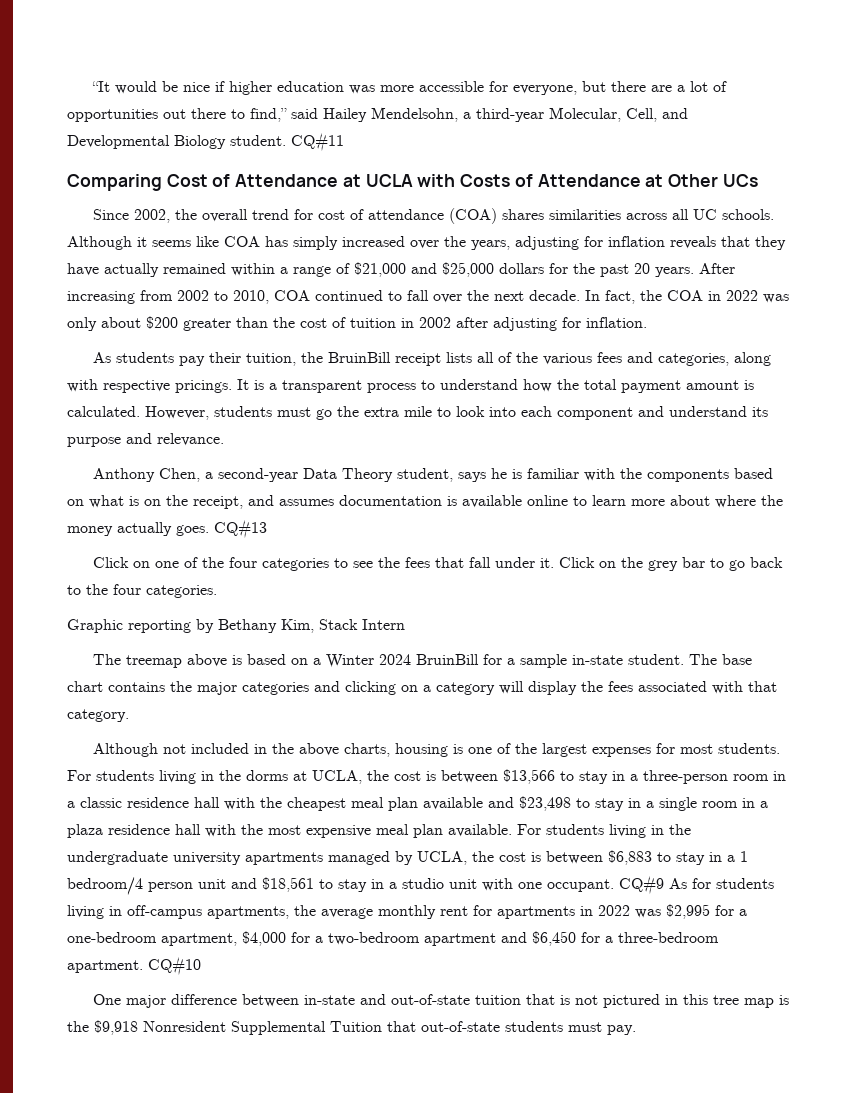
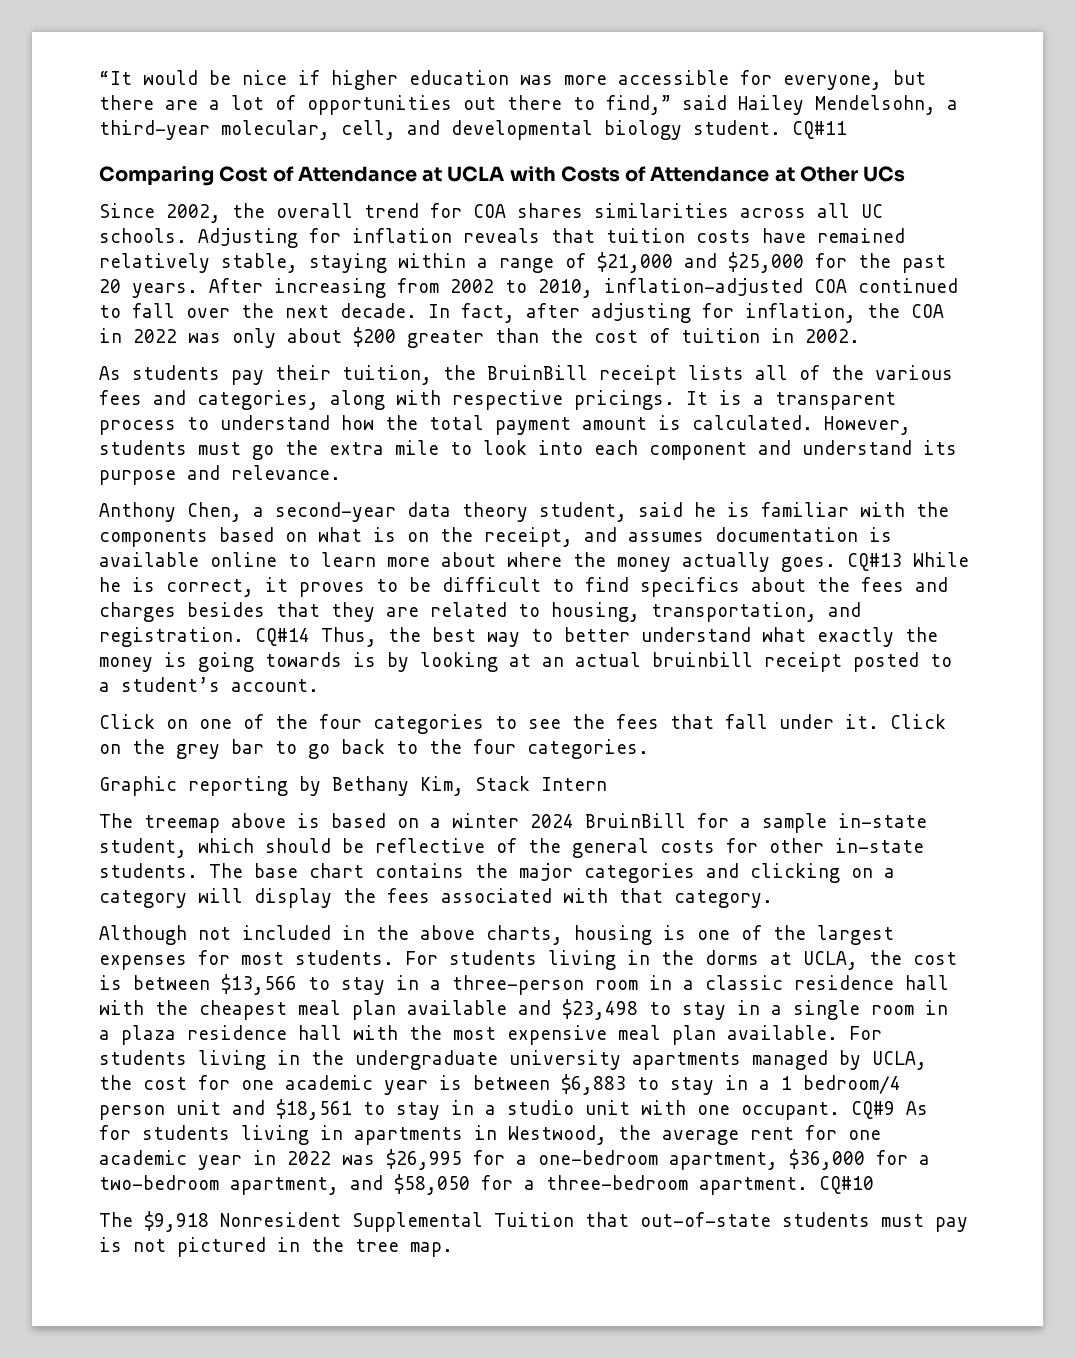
[549,107,688,122] [67,135,226,149] Molecular, Cell, and Developmental Biology -> [221,120,682,140] molecular, cell, and developmental biology
[318,208,498,224] cost of attendance (COA) -> [473,204,506,218] COA
[67,236,786,250] [67,263,226,277] Although it seems like COA has simply increased over the years, adjusting for inflation reveals that they have actually remained -> [198,228,905,248] [99,253,387,273] Adjusting for inflation reveals that tuition costs have remained relatively stable, staying
[499,263,544,274] dollars -> (804, 262) none
(269, 297) none -> [604,278,803,296] inflation-adjusted
(635, 297) none -> [526,303,856,323] after adjusting for inflation,
[419,317,647,331] 2002 after adjusting for inflation. -> [805,329,860,343] 2002.
[303,468,487,482] Data Theory student, says -> [407,502,683,522] data theory student, said
(267, 529) none -> [913,552,969,567] [99,577,948,597] [99,602,861,622] [99,627,938,647] [99,652,952,672] [99,677,319,692] While he is correct, it proves to be difficult to find specifics about the fees and charges besides that they are related to housing, transportation, and registration. CQ#14 Thus, the best way to better understand what exactly the money is going towards is by looking at an actual bruinbill receipt posted to a student’s account.
[326,654,375,668] Winter -> [452,813,519,828] winter
[628,654,685,665] student. -> [99,838,924,858] [99,863,198,878] student, which should be reflective of the general costs for other in-state students.
(526, 857) none -> [198,1075,428,1095] for one academic year
[127,905,289,919] off-campus apartments, -> [354,1125,607,1145] apartments in Westwood,
[378,905,436,919] monthly -> (739, 1137) none
[497,904,710,919] apartments in 2022 was $2,995 -> [848,1130,881,1140] [99,1149,462,1170] one academic year in 2022 was $26,995
[242,931,286,946] $4,000 -> [789,1149,865,1170] $36,000
[424,931,576,946] apartment and $6,450 -> [230,1174,470,1195] apartment, and $58,050
[93,994,790,1008] [67,1021,89,1032] One major difference between in-state and out-of-state tuition that is not pictured in this tree map is the -> [99,1212,133,1227] The
[607,1025,636,1035] pay. -> [935,1217,968,1232] [99,1237,453,1257] pay is not pictured in the tree map.

